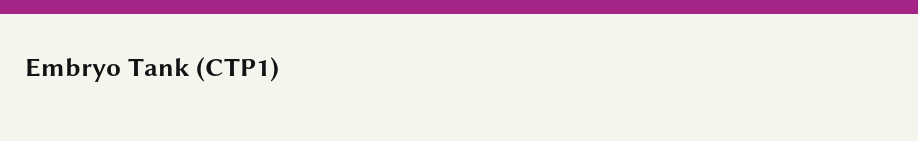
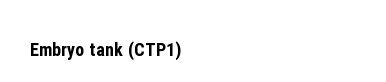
[128,58,191,76] Tank -> [88,42,123,56] tank

